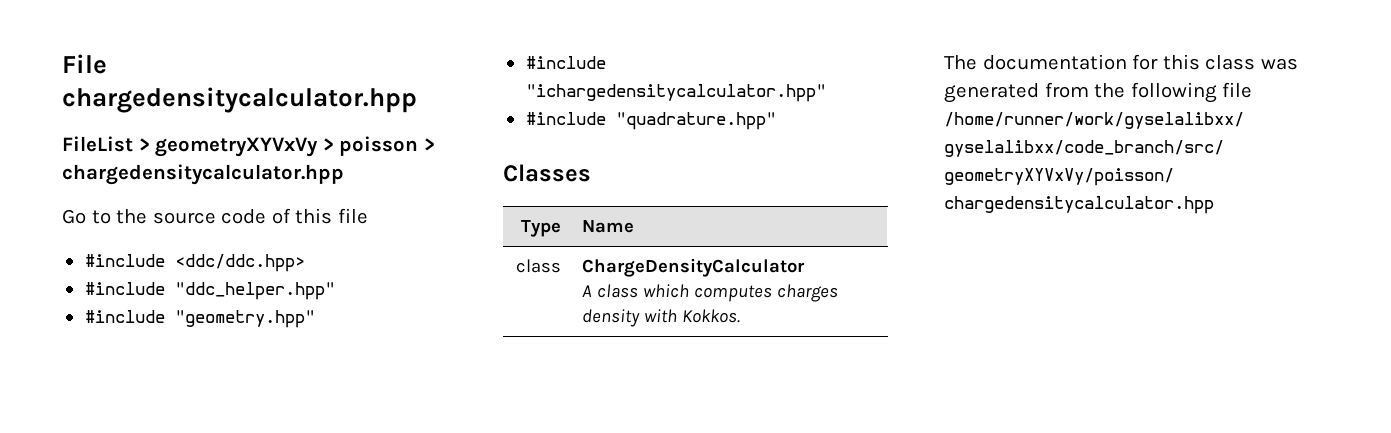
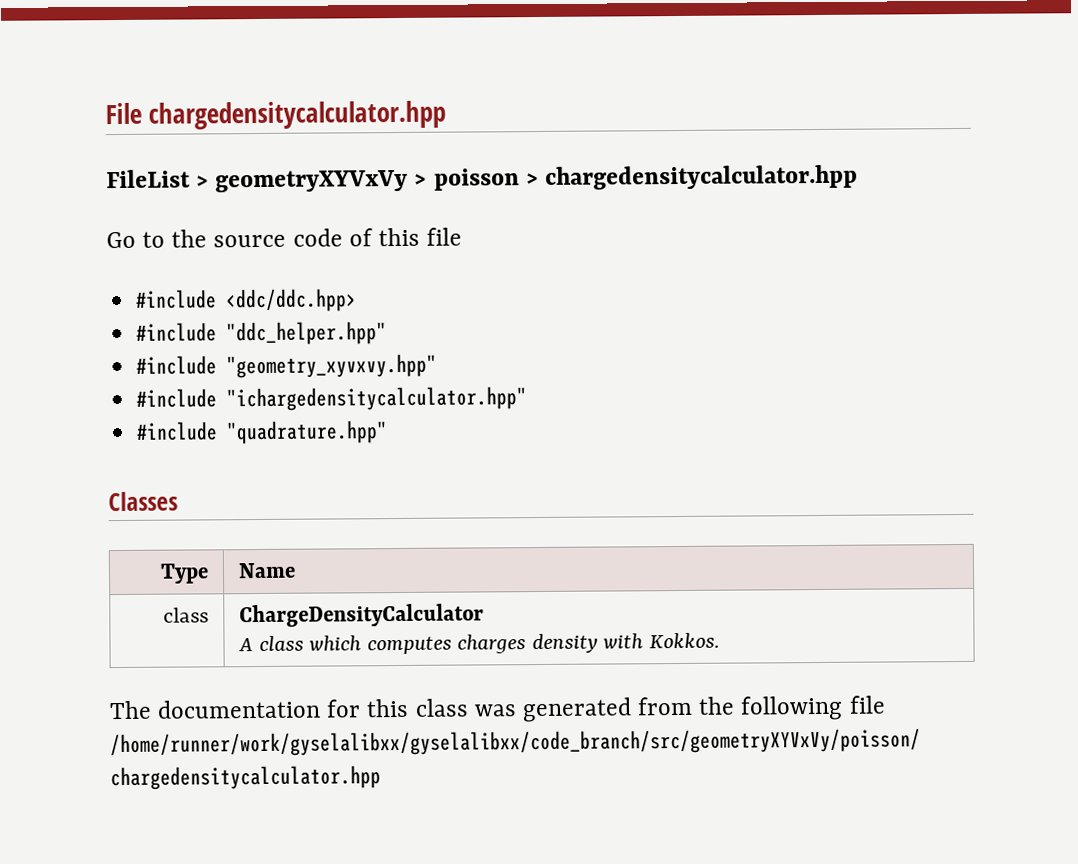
[174,310,315,328] "geometry.hpp" -> [226,353,438,379] "geometry_xyvxvy.hpp"

